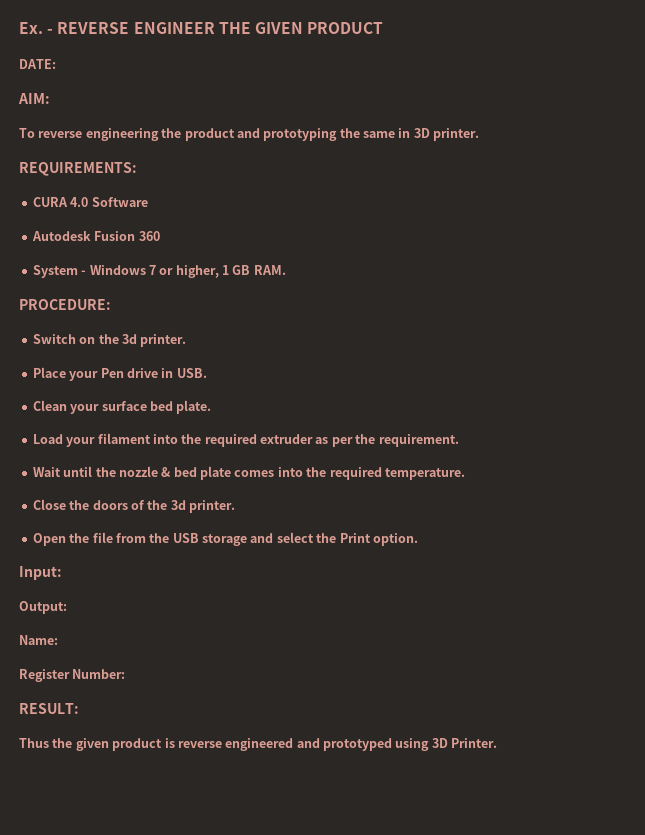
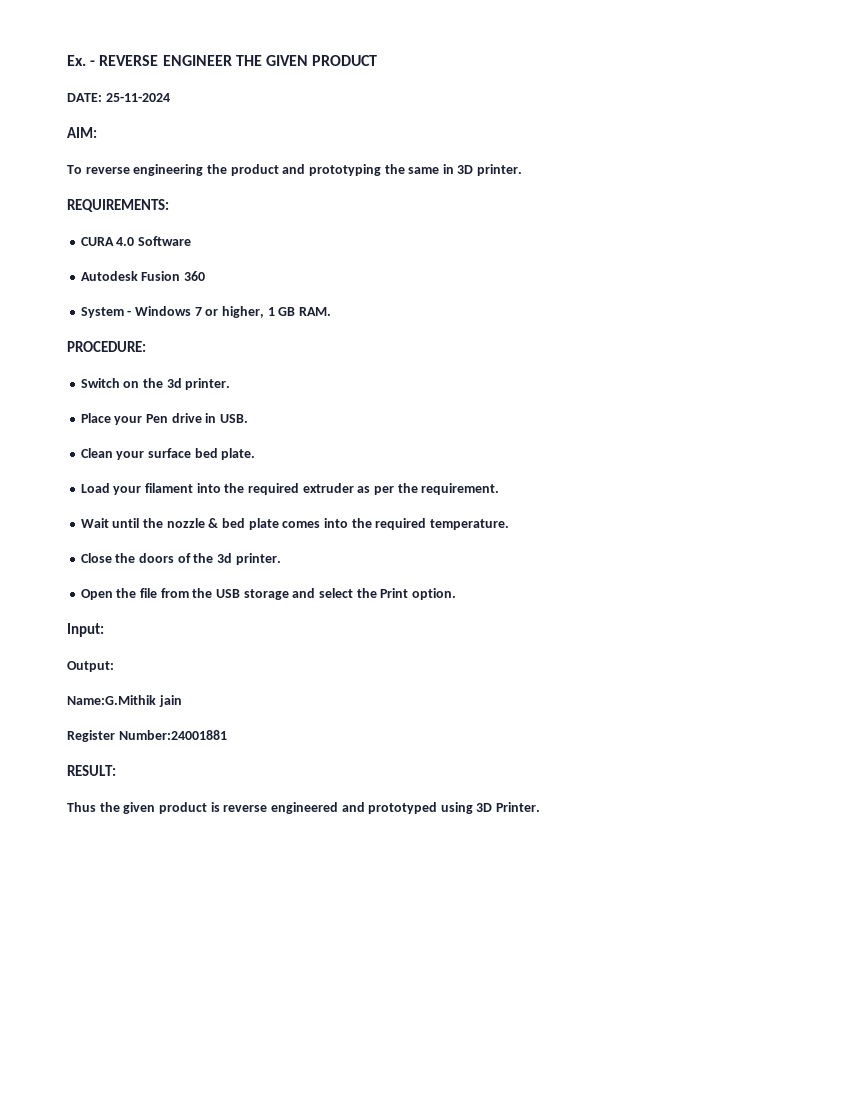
(56, 64) none -> [105,93,170,102] 25-11-2024
[19,635,58,645] Name: -> [67,695,182,707] Name:G.Mithik jain
[72,669,126,679] Number: -> [118,730,227,740] Number:24001881

